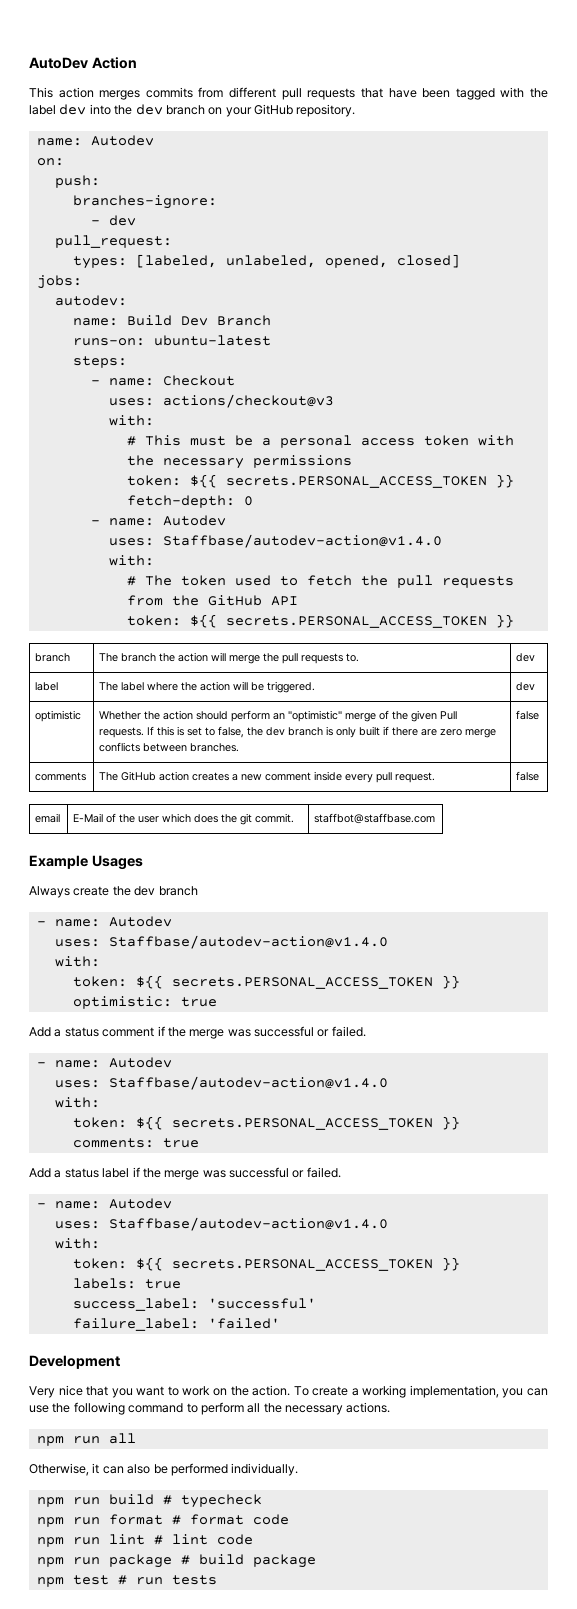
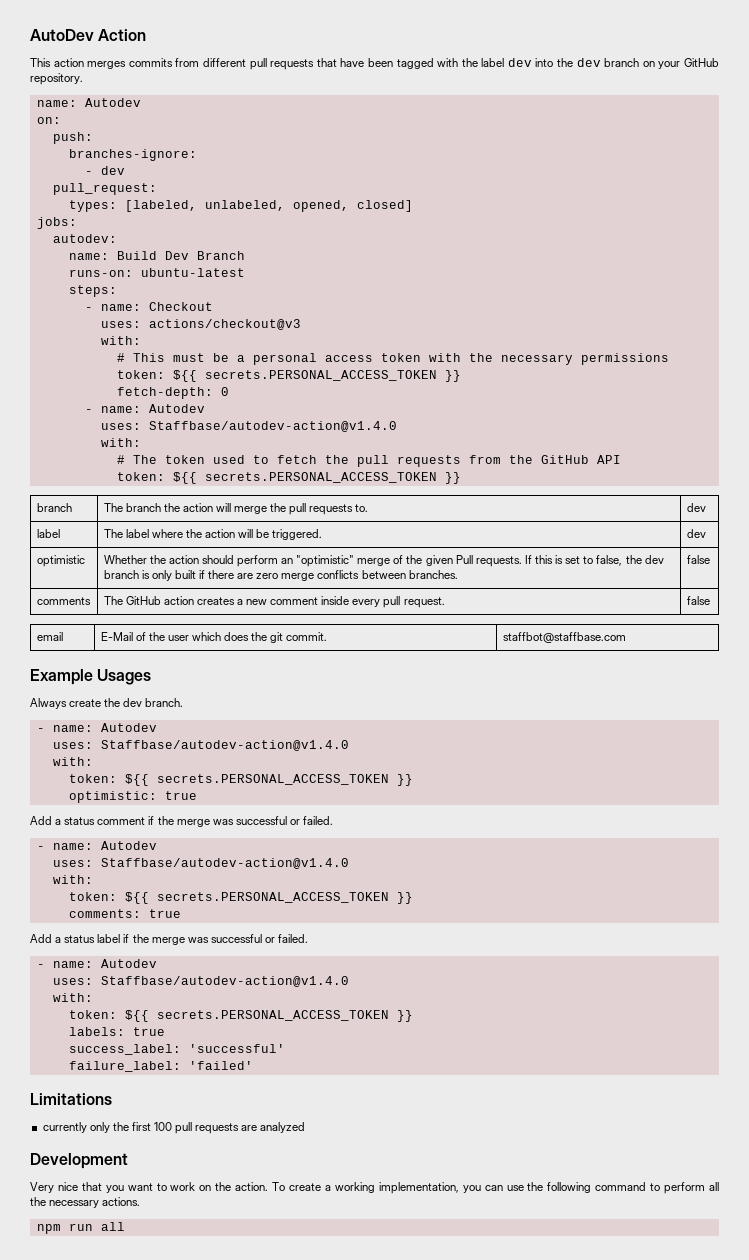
[158,886,198,896] branch -> [145,698,184,707] branch.
(280, 1323) none -> [30,1093,112,1105] [42,1122,306,1134] // Limitations // currently only the first 100 pull requests are analyzed
[29,1463,299,1476] [36,1494,262,1508] [36,1514,289,1527] [36,1534,253,1547] [36,1554,316,1568] [36,1575,217,1587] // Otherwise, it can also be performed individually. // npm run build # typecheck // npm run format # format code // npm run lint # lint code // npm run package # build package // npm test # run tests -> (125, 1226) none

